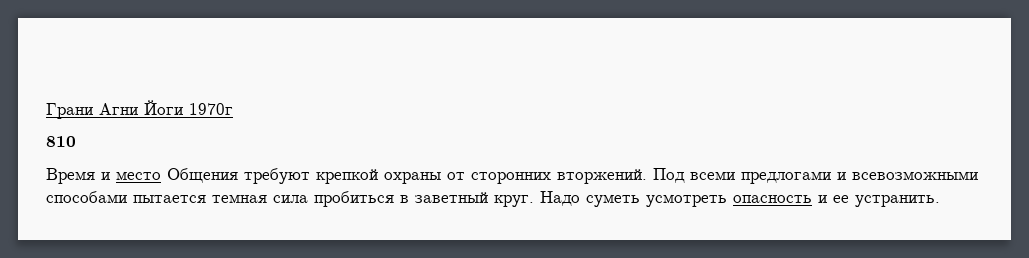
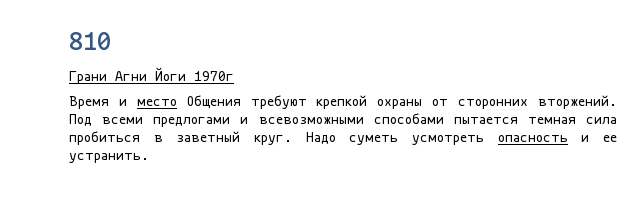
(46, 111) none -> [69,32,111,50] 810 //
[46,136,76,147] // 810 -> (234, 76) none

